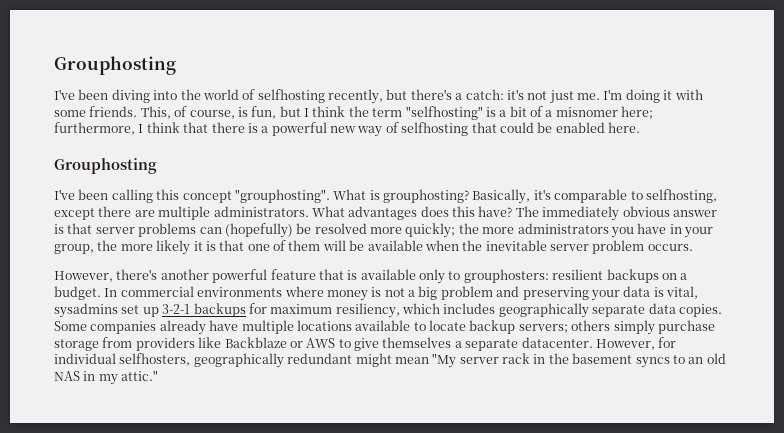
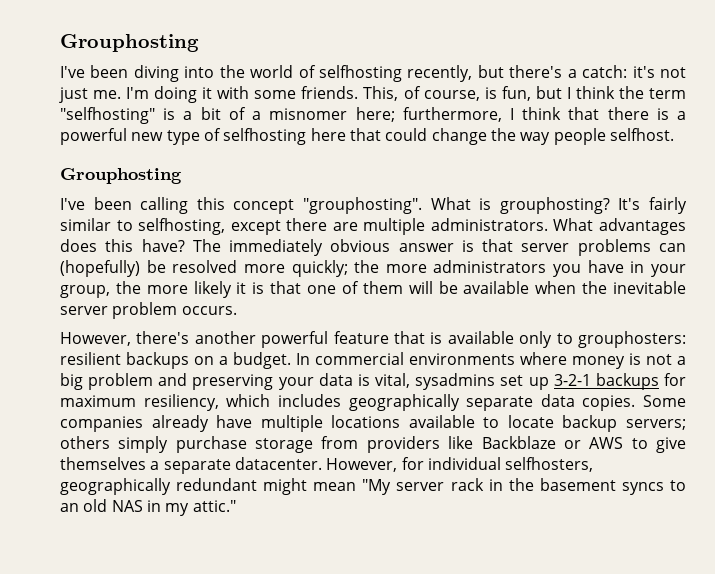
[357,122,469,137] way of selfhosting -> [166,128,346,145] type of selfhosting here
[537,122,640,133] be enabled here. -> [431,128,674,145] change the way people selfhost.
[472,189,628,204] Basically, it's comparable -> [618,197,688,214] [60,218,111,231] It's fairly similar

